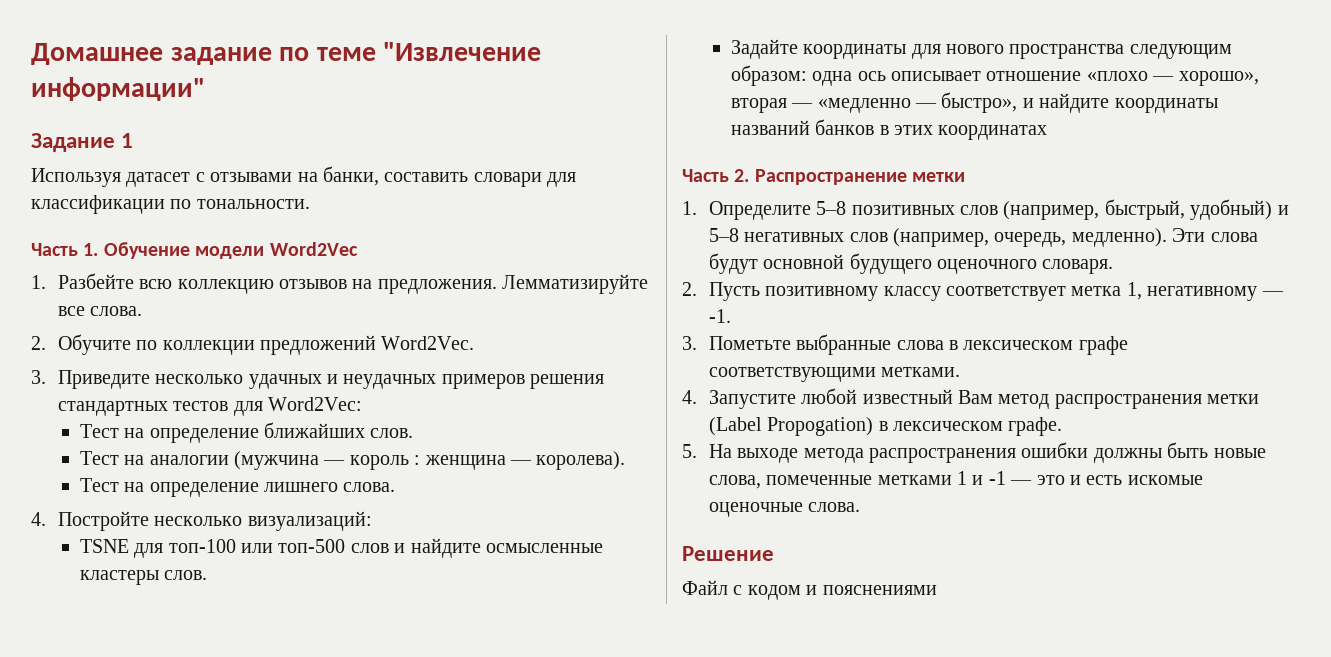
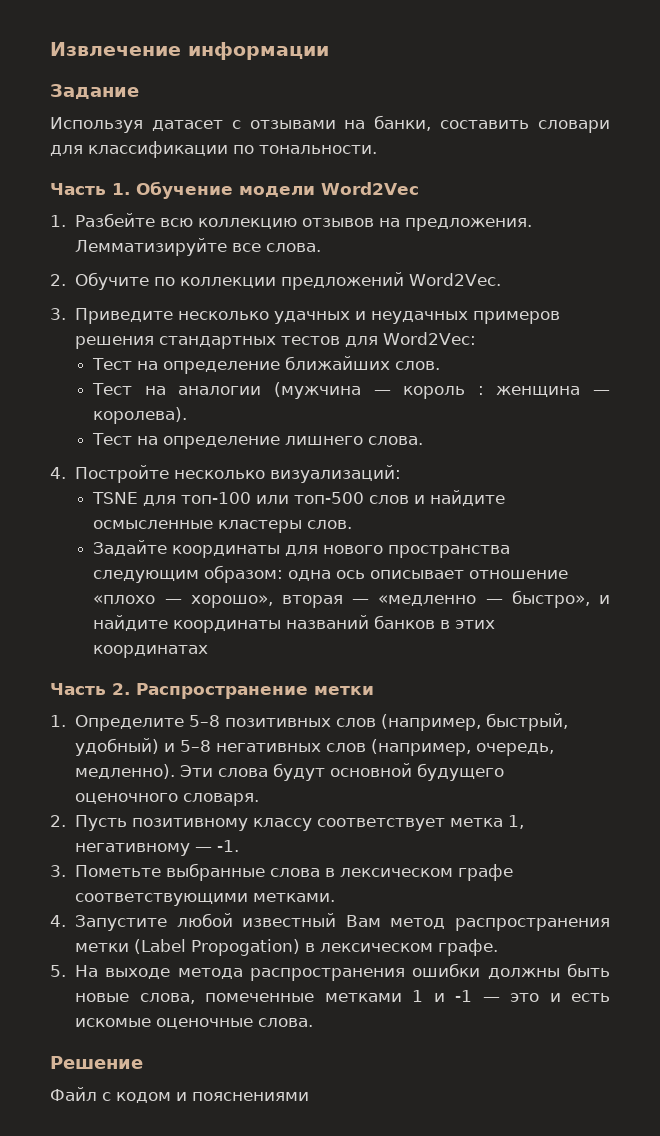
[31,42,542,65] [31,77,205,101] Домашнее задание по теме "Извлечение информации" -> [50,42,329,60] Извлечение информации
[121,133,134,148] 1 -> (139, 91) none

